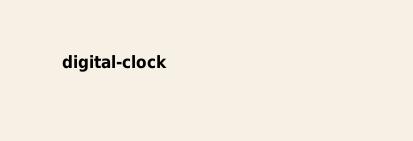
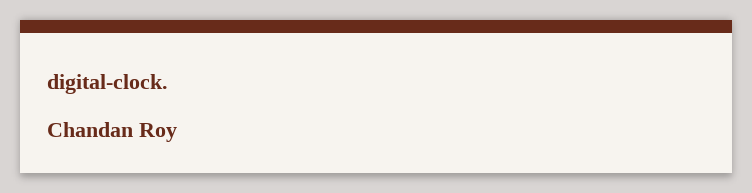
[62,55,167,72] digital-clock -> [47,74,168,94] [47,122,177,142] digital-clock. // Chandan Roy

